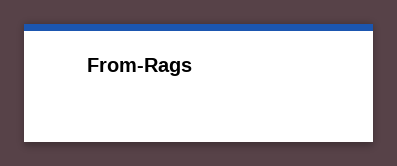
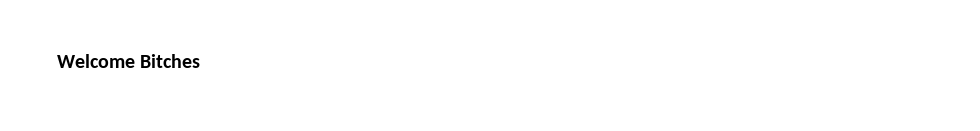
[87,58,192,76] From-Rags -> [57,54,201,68] Welcome Bitches

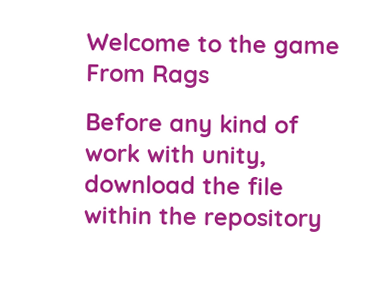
[140,54,201,68] Bitches -> [197,34,340,60] [86,64,210,89] [85,112,300,138] [84,143,267,170] [84,174,284,196] [83,205,323,233] to the game From Rags // Before any kind of work with unity, download the file within the repository

